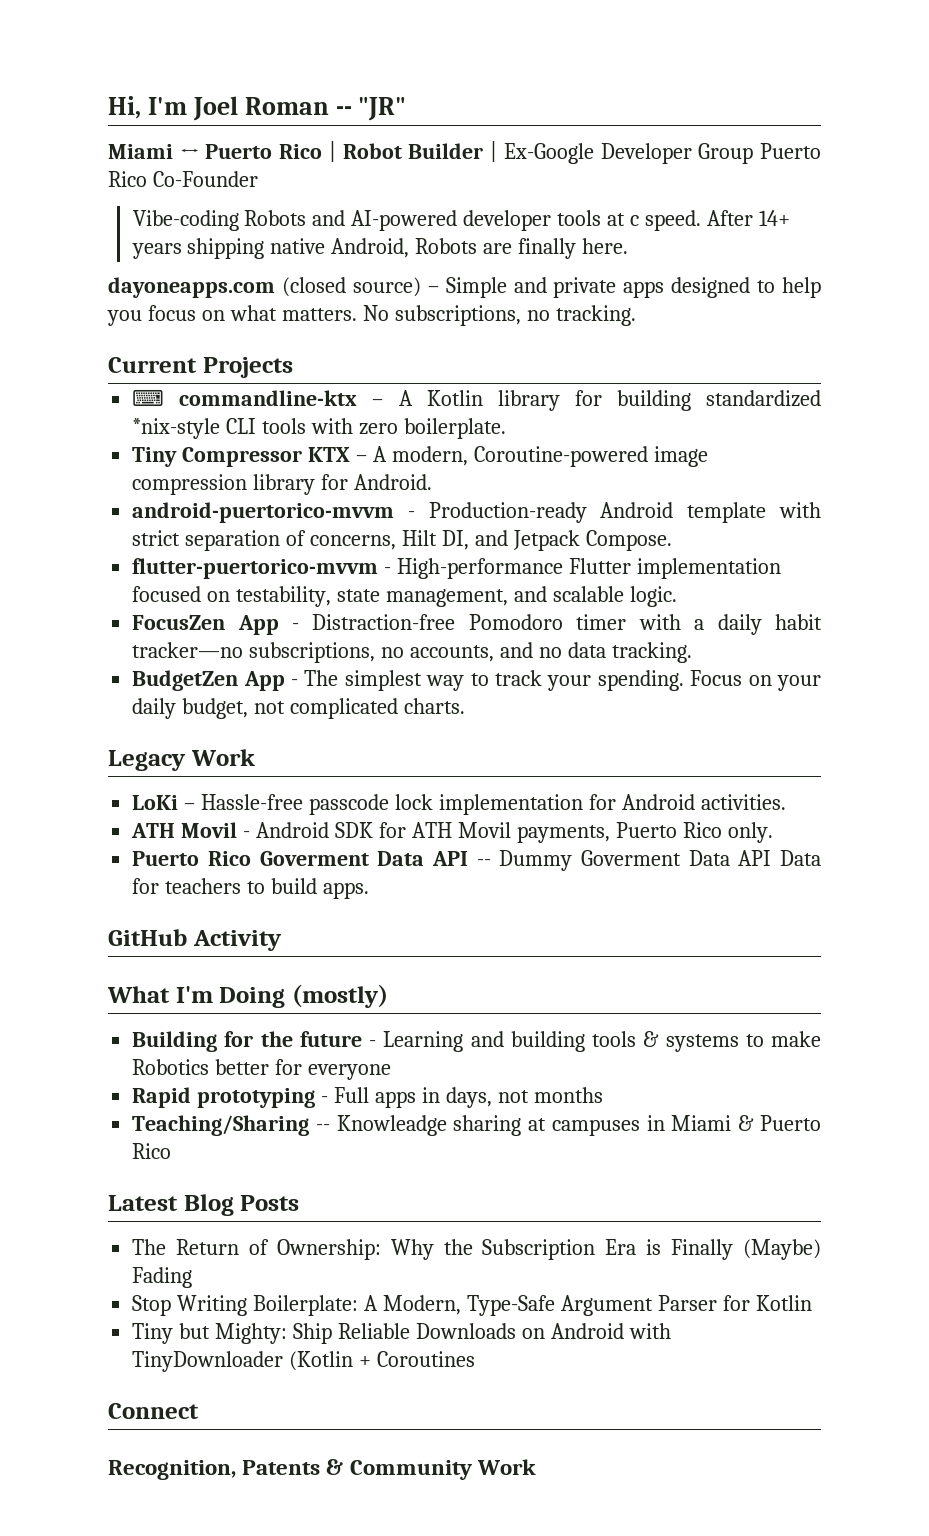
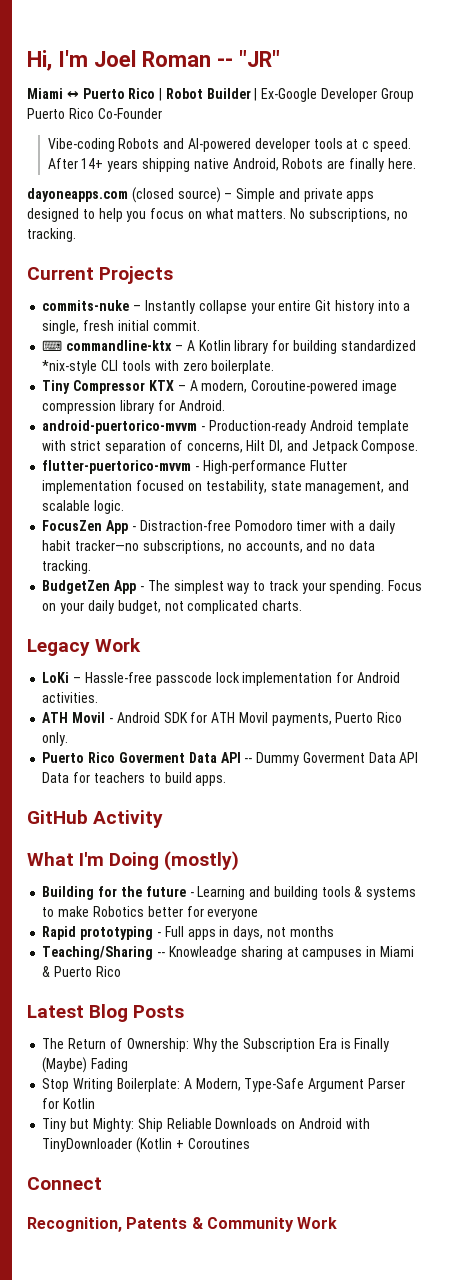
(293, 367) none -> [42,300,411,314] [42,320,200,334] // commits-nuke – Instantly collapse your entire Git history into a single, fresh initial commit.

